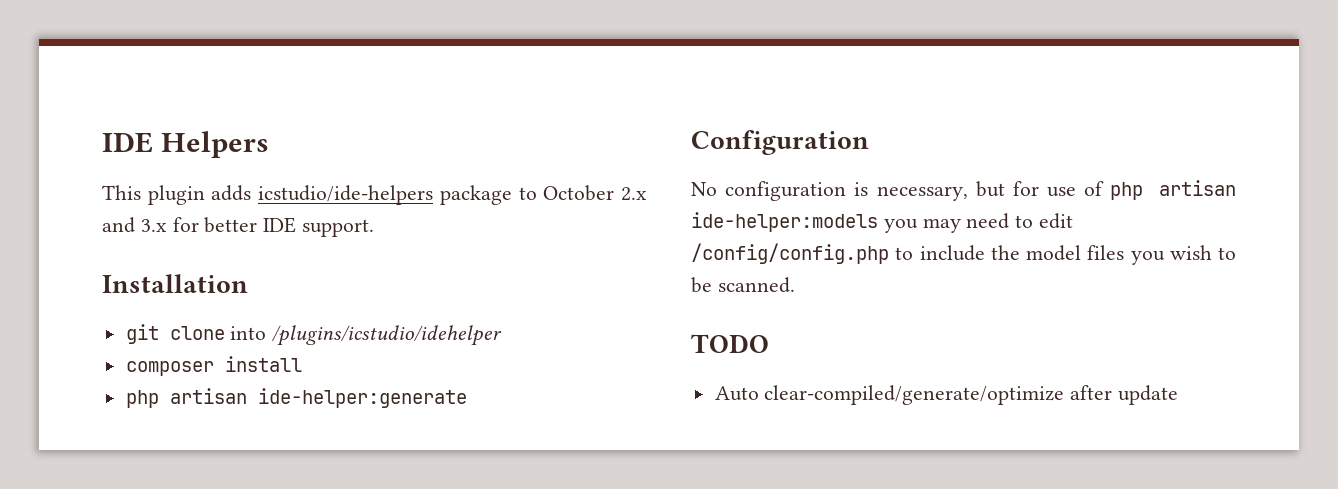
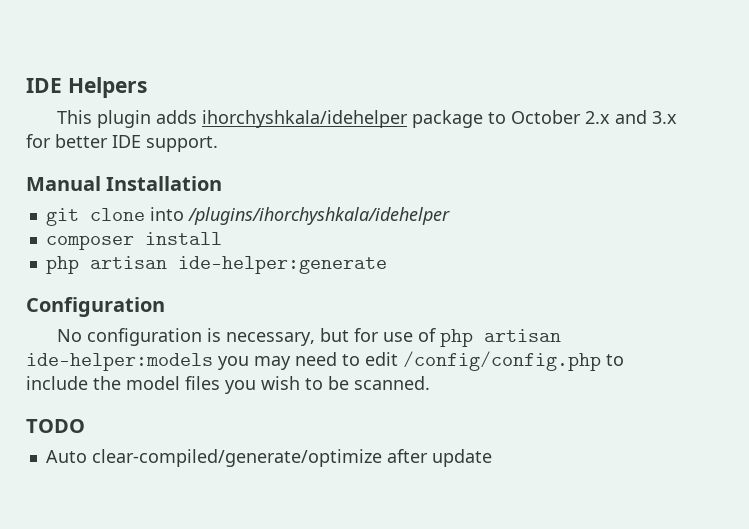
[258,185,434,205] icstudio/ide-helpers -> [201,110,408,128] ihorchyshkala/idehelper
(375, 228) none -> [26,176,101,191] Manual
[272,325,503,346] /plugins/icstudio/idehelper -> [187,207,450,225] /plugins/ihorchyshkala/idehelper

